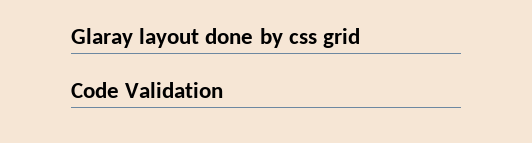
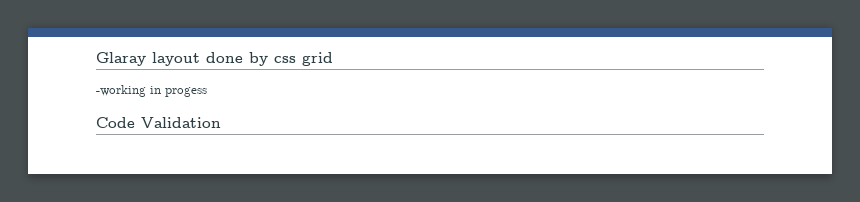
(361, 38) none -> [96,85,207,97] // -working in progess

